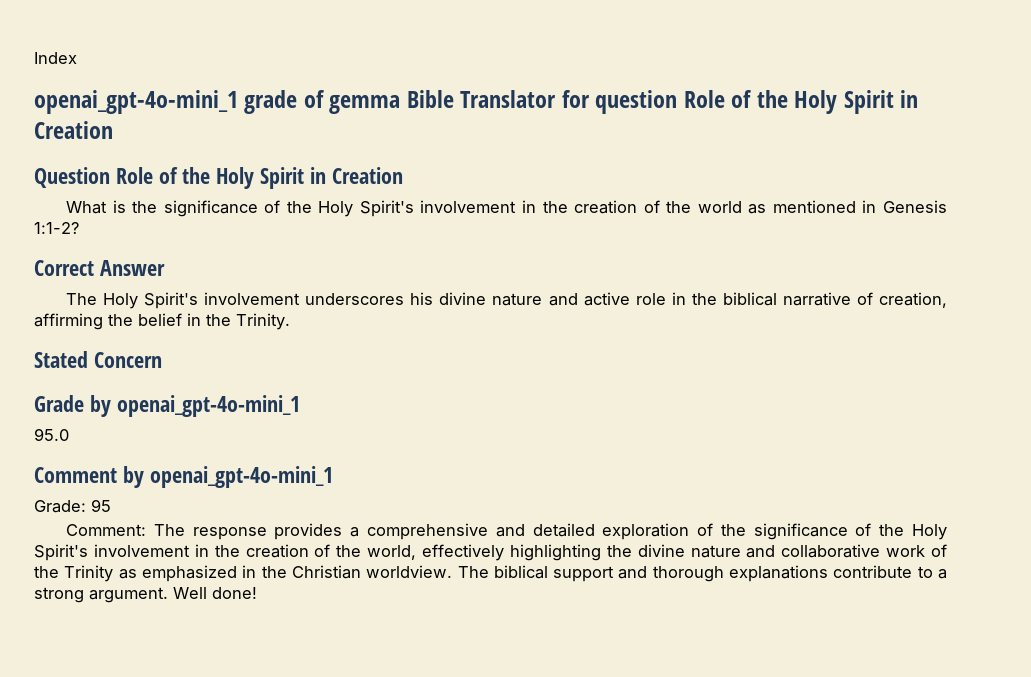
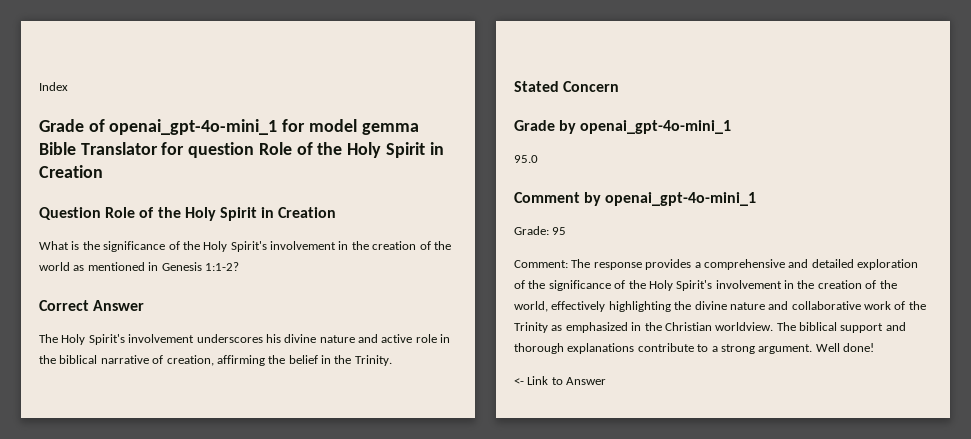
[34,90,325,114] openai_gpt-4o-mini_1 grade of -> [39,119,357,135] Grade of openai_gpt-4o-mini_1 for model
(257, 593) none -> [514,376,607,385] // <- Link to Answer

